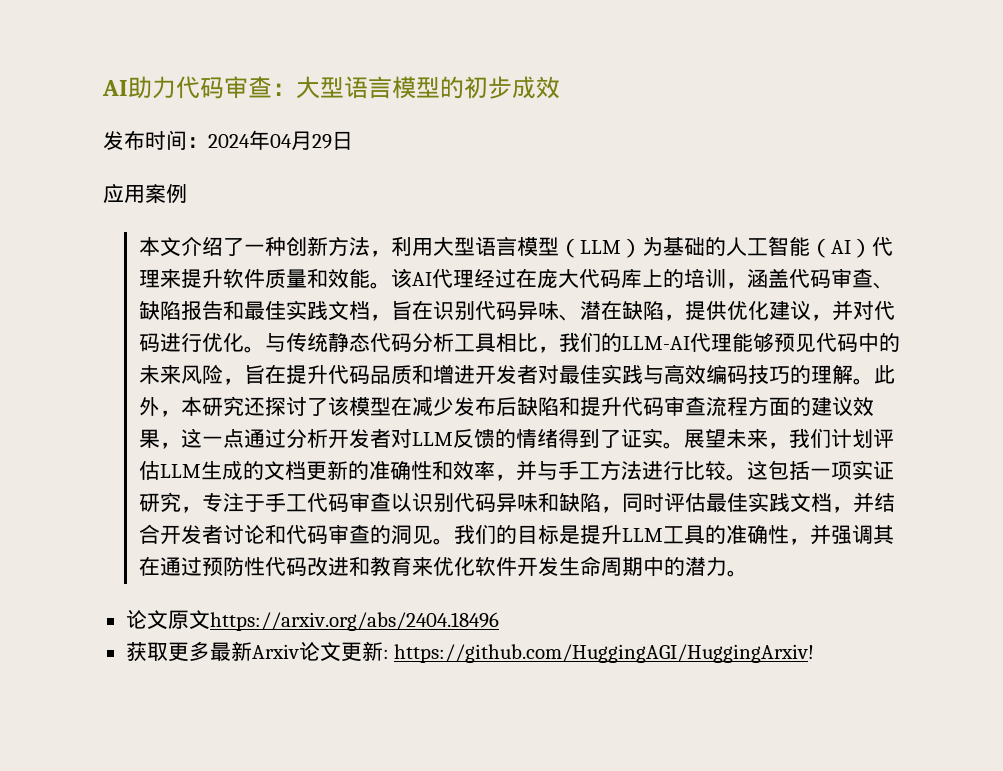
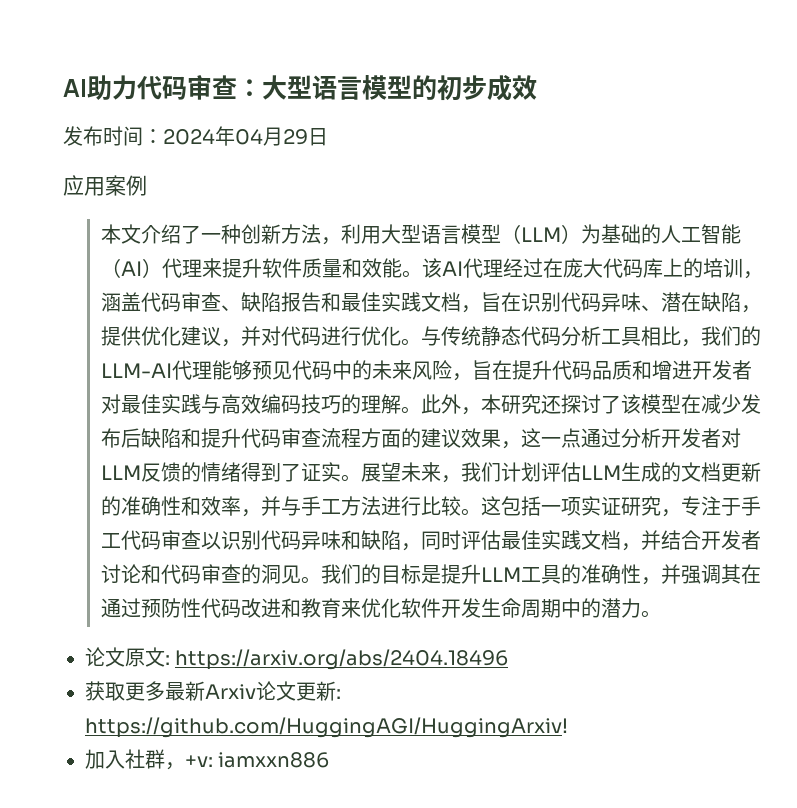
(210, 620) none -> [165,655,170,665] :
(815, 653) none -> [85,749,330,770] // 加入社群，+v: iamxxn886

